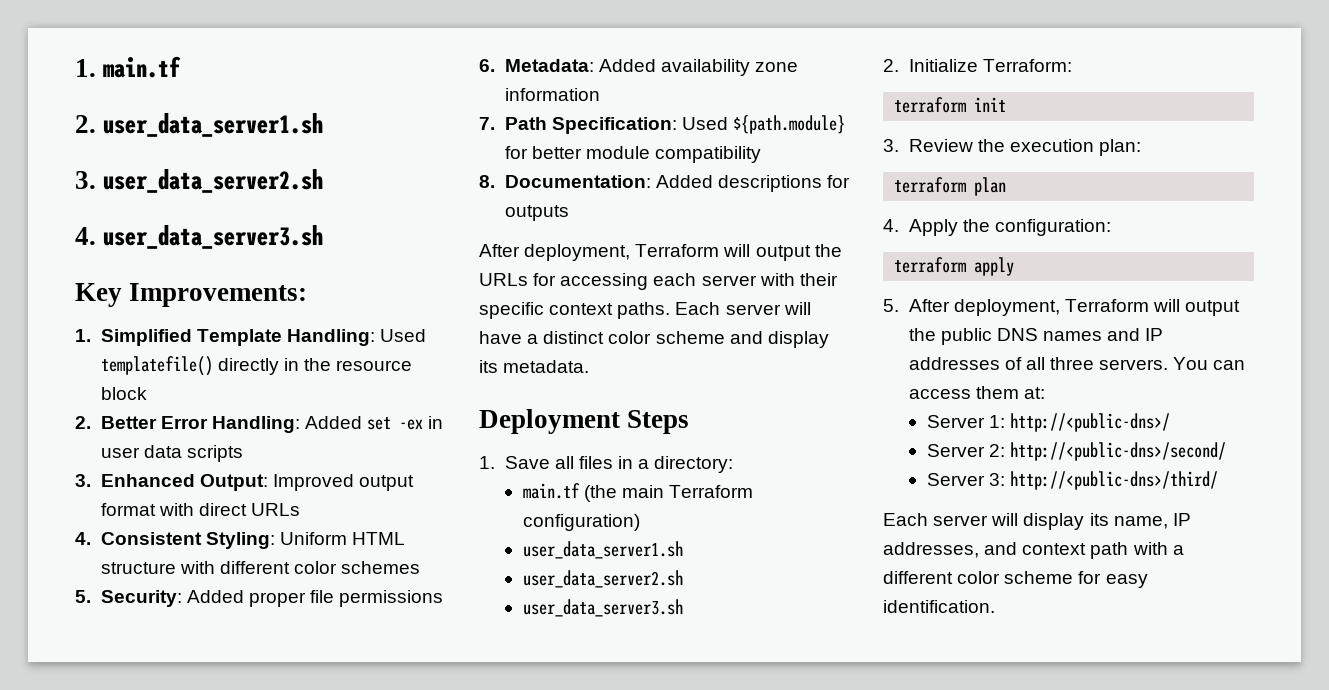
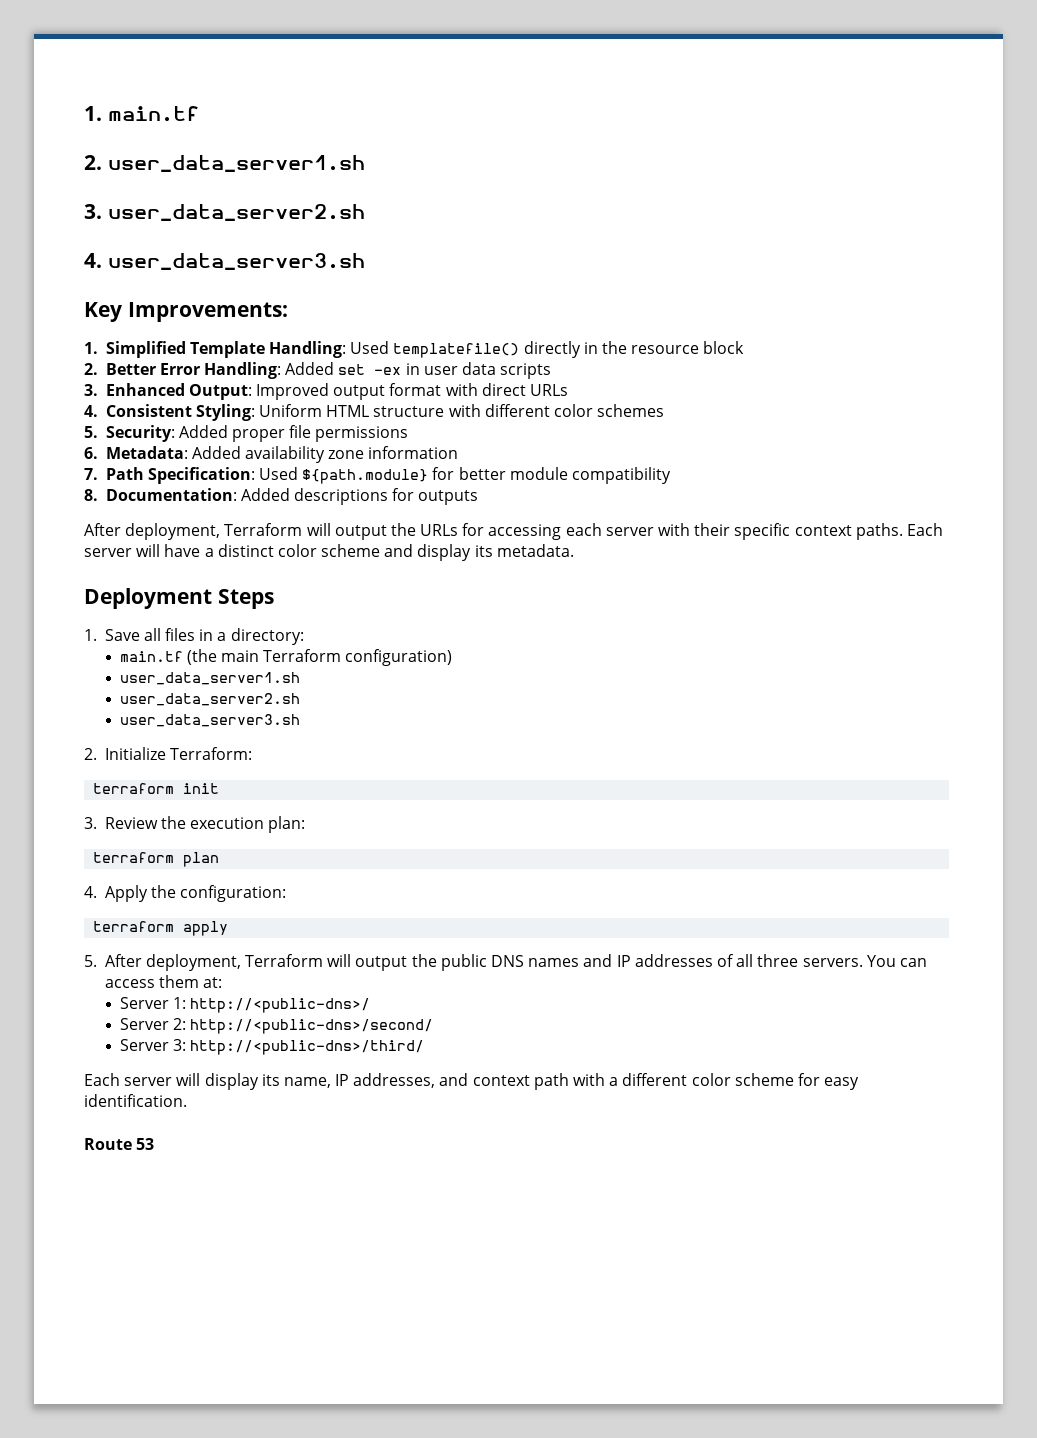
(995, 606) none -> [84,1138,155,1150] // Route 53

